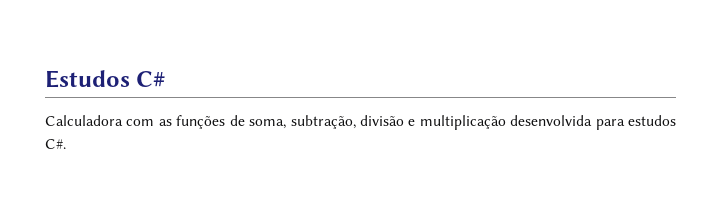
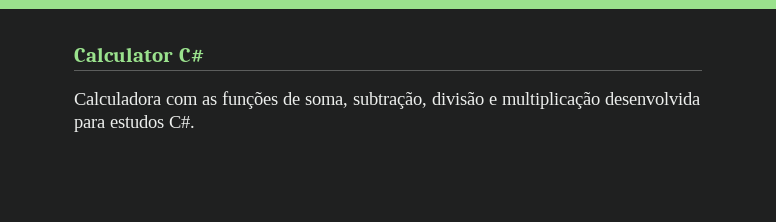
[45,70,130,88] Estudos -> [74,47,173,62] Calculator

